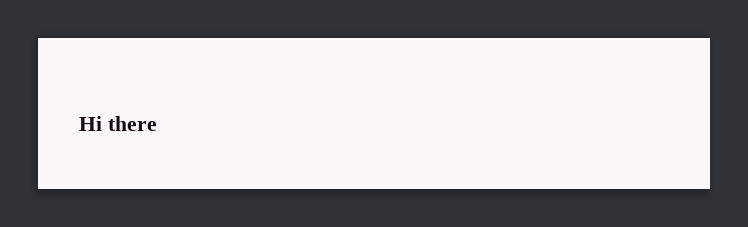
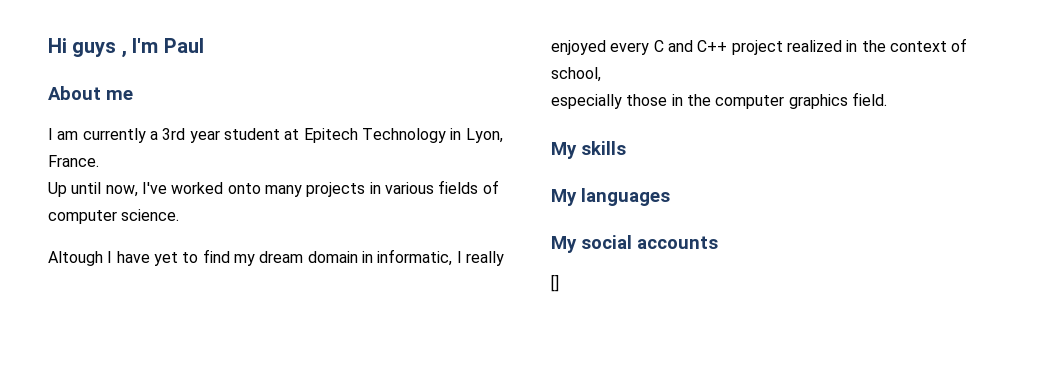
[107,116,157,131] there -> [72,38,204,58] [48,86,133,100] [48,128,503,143] [48,155,99,167] [48,180,499,197] [48,209,180,224] [48,249,504,266] [551,38,968,55] [551,67,601,82] [551,92,887,109] [551,141,626,159] [551,188,670,206] [551,235,718,253] [551,274,559,292] guys , I'm Paul // About me // I am currently a 3rd year student at Epitech Technology in Lyon, France. // Up until now, I've worked onto many projects in various fields of computer science. // Altough I have yet to find my dream domain in informatic, I really enjoyed every C and C++ project realized in the context of school, // especially those in the computer graphics field. // My skills // My languages // My social accounts // []

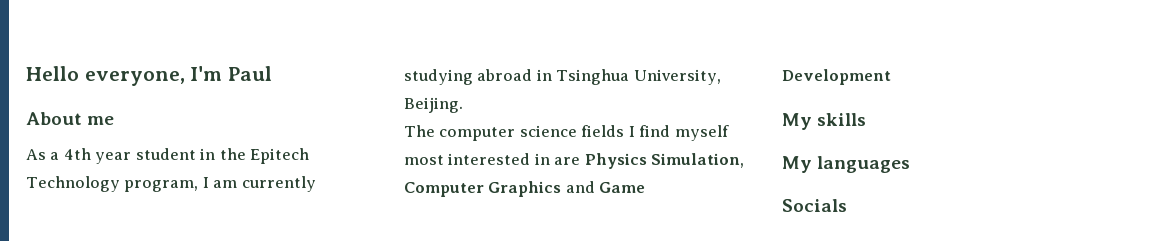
[48,38,127,58] Hi guys , -> [26,66,185,86] Hello everyone,
[48,128,503,143] [48,155,99,167] [48,180,499,197] [48,209,180,224] [48,249,504,266] [551,38,968,55] [551,67,601,82] [551,92,887,109] I am currently a 3rd year student at Epitech Technology in Lyon, France. // Up until now, I've worked onto many projects in various fields of computer science. // Altough I have yet to find my dream domain in informatic, I really enjoyed every C and C++ project realized in the context of school, // especially those in the computer graphics field. -> [26,148,310,164] [26,176,316,192] [404,69,721,85] [404,97,463,113] [404,125,729,141] [404,153,745,169] [404,181,646,197] [782,69,891,85] As a 4th year student in the Epitech Technology program, I am currently studying abroad in Tsinghua University, Beijing. // The computer science fields I find myself most interested in are Physics Simulation, Computer Graphics and Game Development
[551,235,718,253] [551,274,559,292] My social accounts // [] -> [782,199,847,212] Socials

